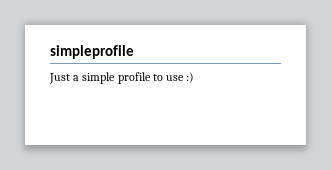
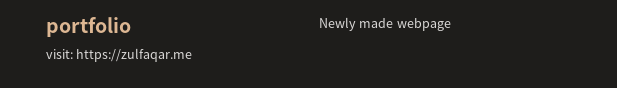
[50,45,134,59] [49,72,195,84] simpleprofile // Just a simple profile to use :) -> [46,17,131,37] [46,48,193,62] [319,17,451,31] portfolio // visit: https://zulfaqar.me // Newly made webpage

